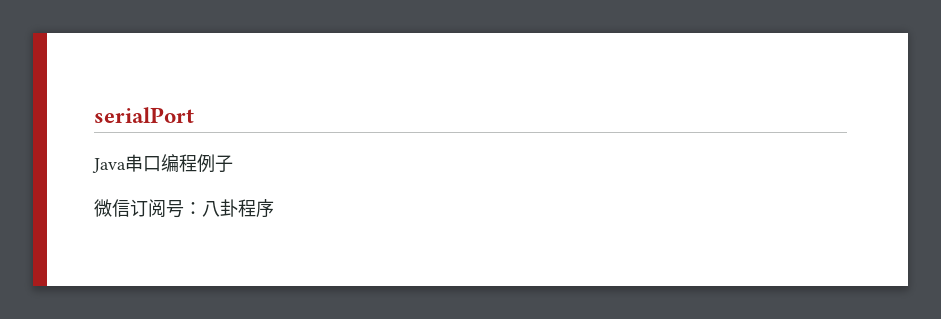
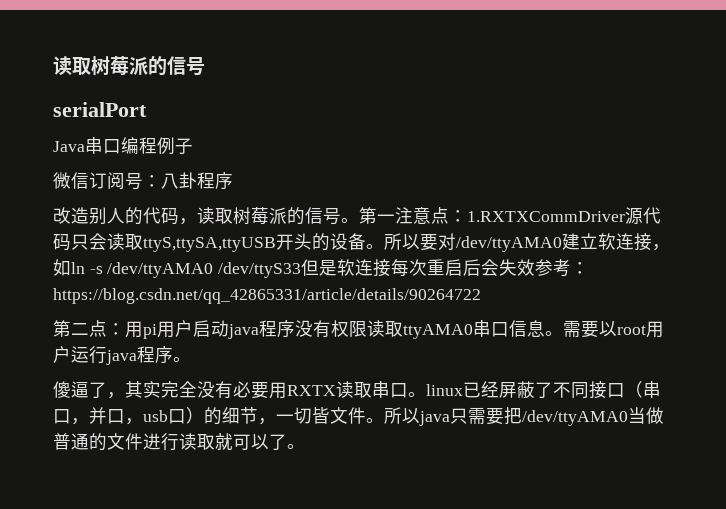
(94, 115) none -> [53,56,205,76] 读取树莓派的信号 //
(274, 208) none -> [53,207,661,225] [53,233,670,252] [53,259,590,278] [53,288,481,304] [53,320,664,339] [53,346,191,365] [53,381,661,399] [53,407,664,426] [53,433,305,451] // 改造别人的代码，读取树莓派的信号。第一注意点：1.RXTXCommDriver源代码只会读取ttyS,ttySA,ttyUSB开头的设备。所以要对/dev/ttyAMA0建立软连接，如ln -s /dev/ttyAMA0 /dev/ttyS33但是软连接每次重启后会失效参考：https://blog.csdn.net/qq_42865331/article/details/90264722 // 第二点：用pi用户启动java程序没有权限读取ttyAMA0串口信息。需要以root用户运行java程序。 // 傻逼了，其实完全没有必要用RXTX读取串口。linux已经屏蔽了不同接口（串口，并口，usb口）的细节，一切皆文件。所以java只需要把/dev/ttyAMA0当做普通的文件进行读取就可以了。

